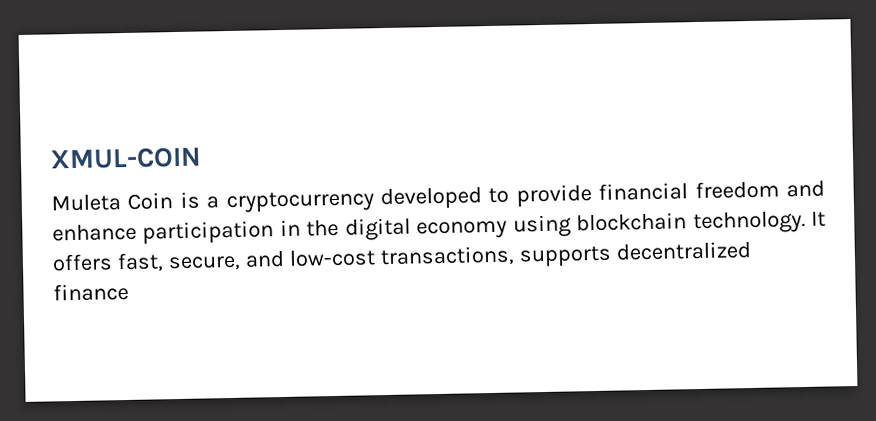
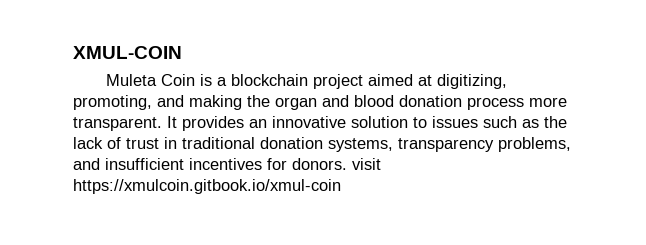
[225,180,825,214] [52,210,827,245] [52,241,751,273] [53,282,129,302] cryptocurrency developed to provide financial freedom and enhance participation in the digital economy using blockchain technology. It offers fast, secure, and low-cost transactions, supports decentralized finance -> [231,74,508,89] [73,95,567,110] [73,116,567,131] [73,137,571,152] [73,158,381,170] [73,179,341,194] blockchain project aimed at digitizing, promoting, and making the organ and blood donation process more transparent. It provides an innovative solution to issues such as the lack of trust in traditional donation systems, transparency problems, and insufficient incentives for donors. visit https://xmulcoin.gitbook.io/xmul-coin

